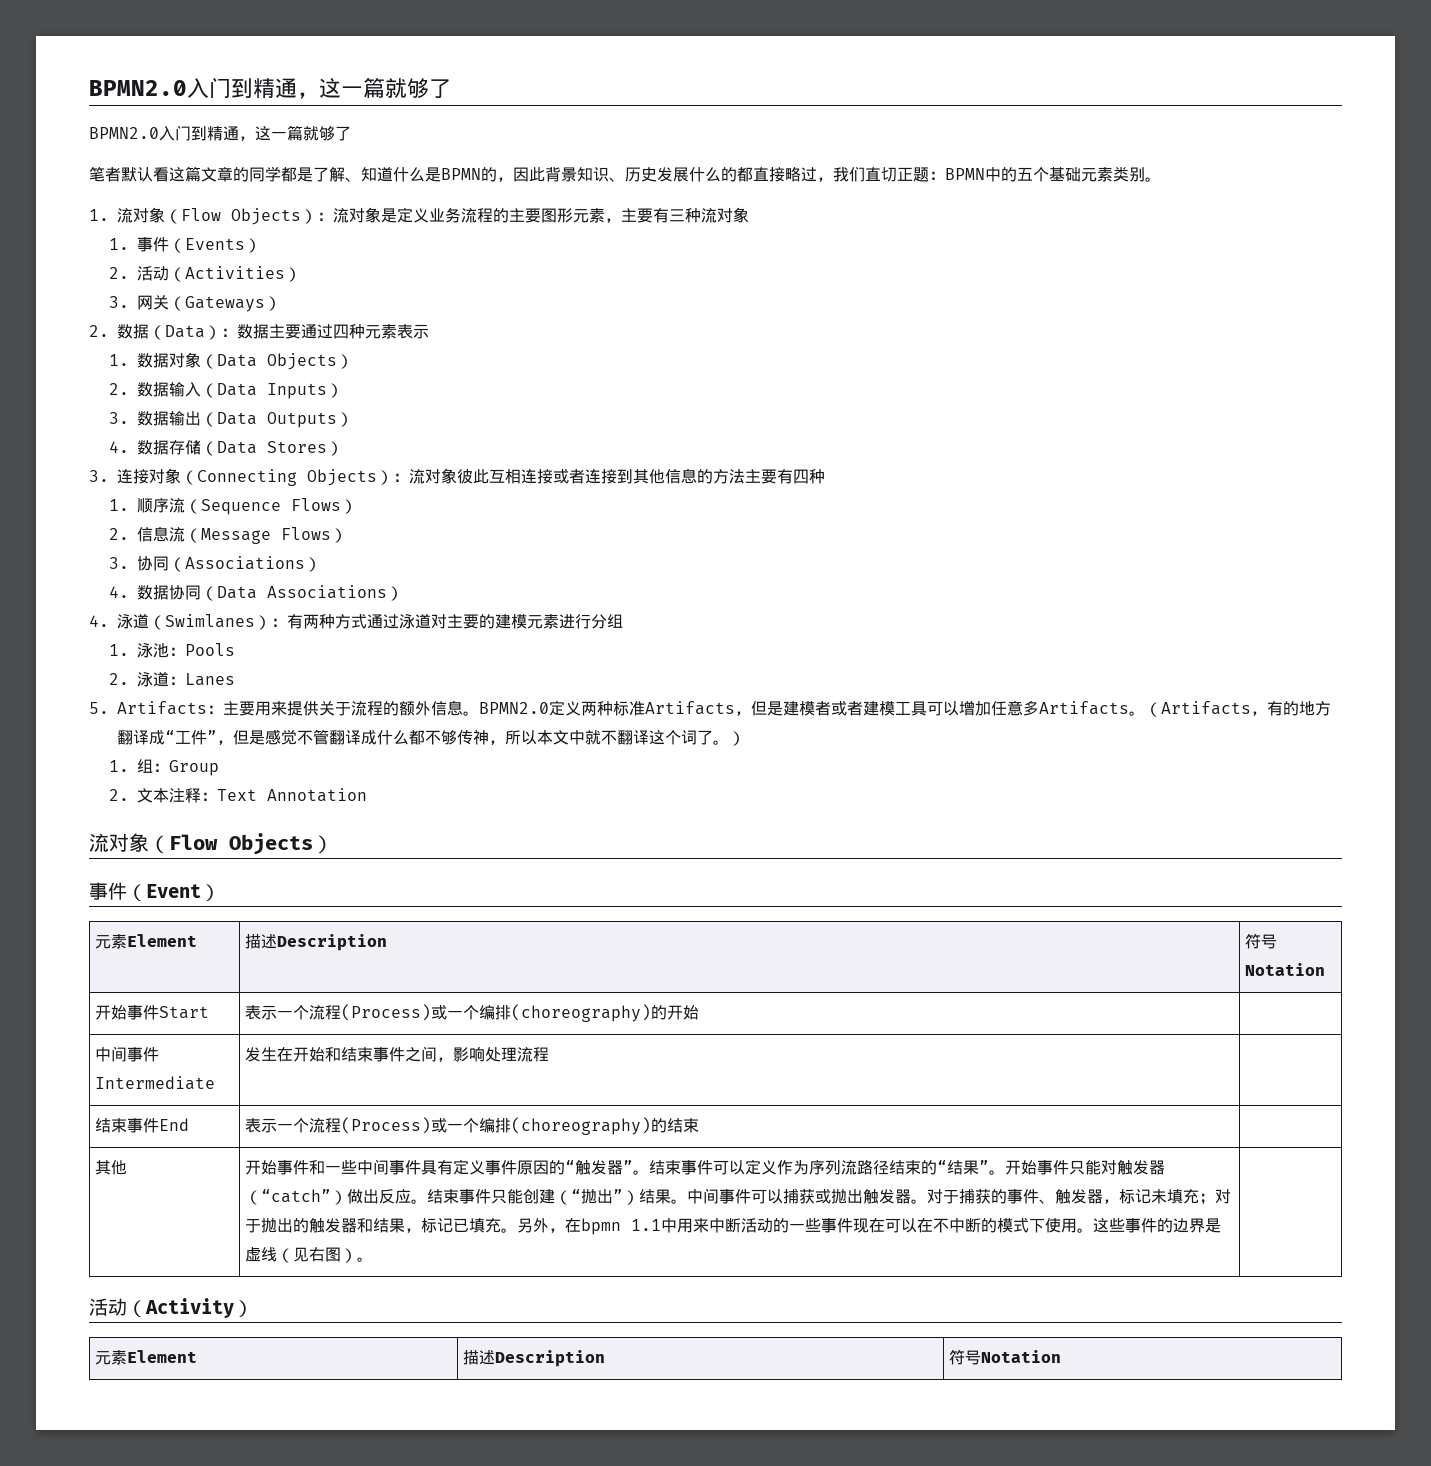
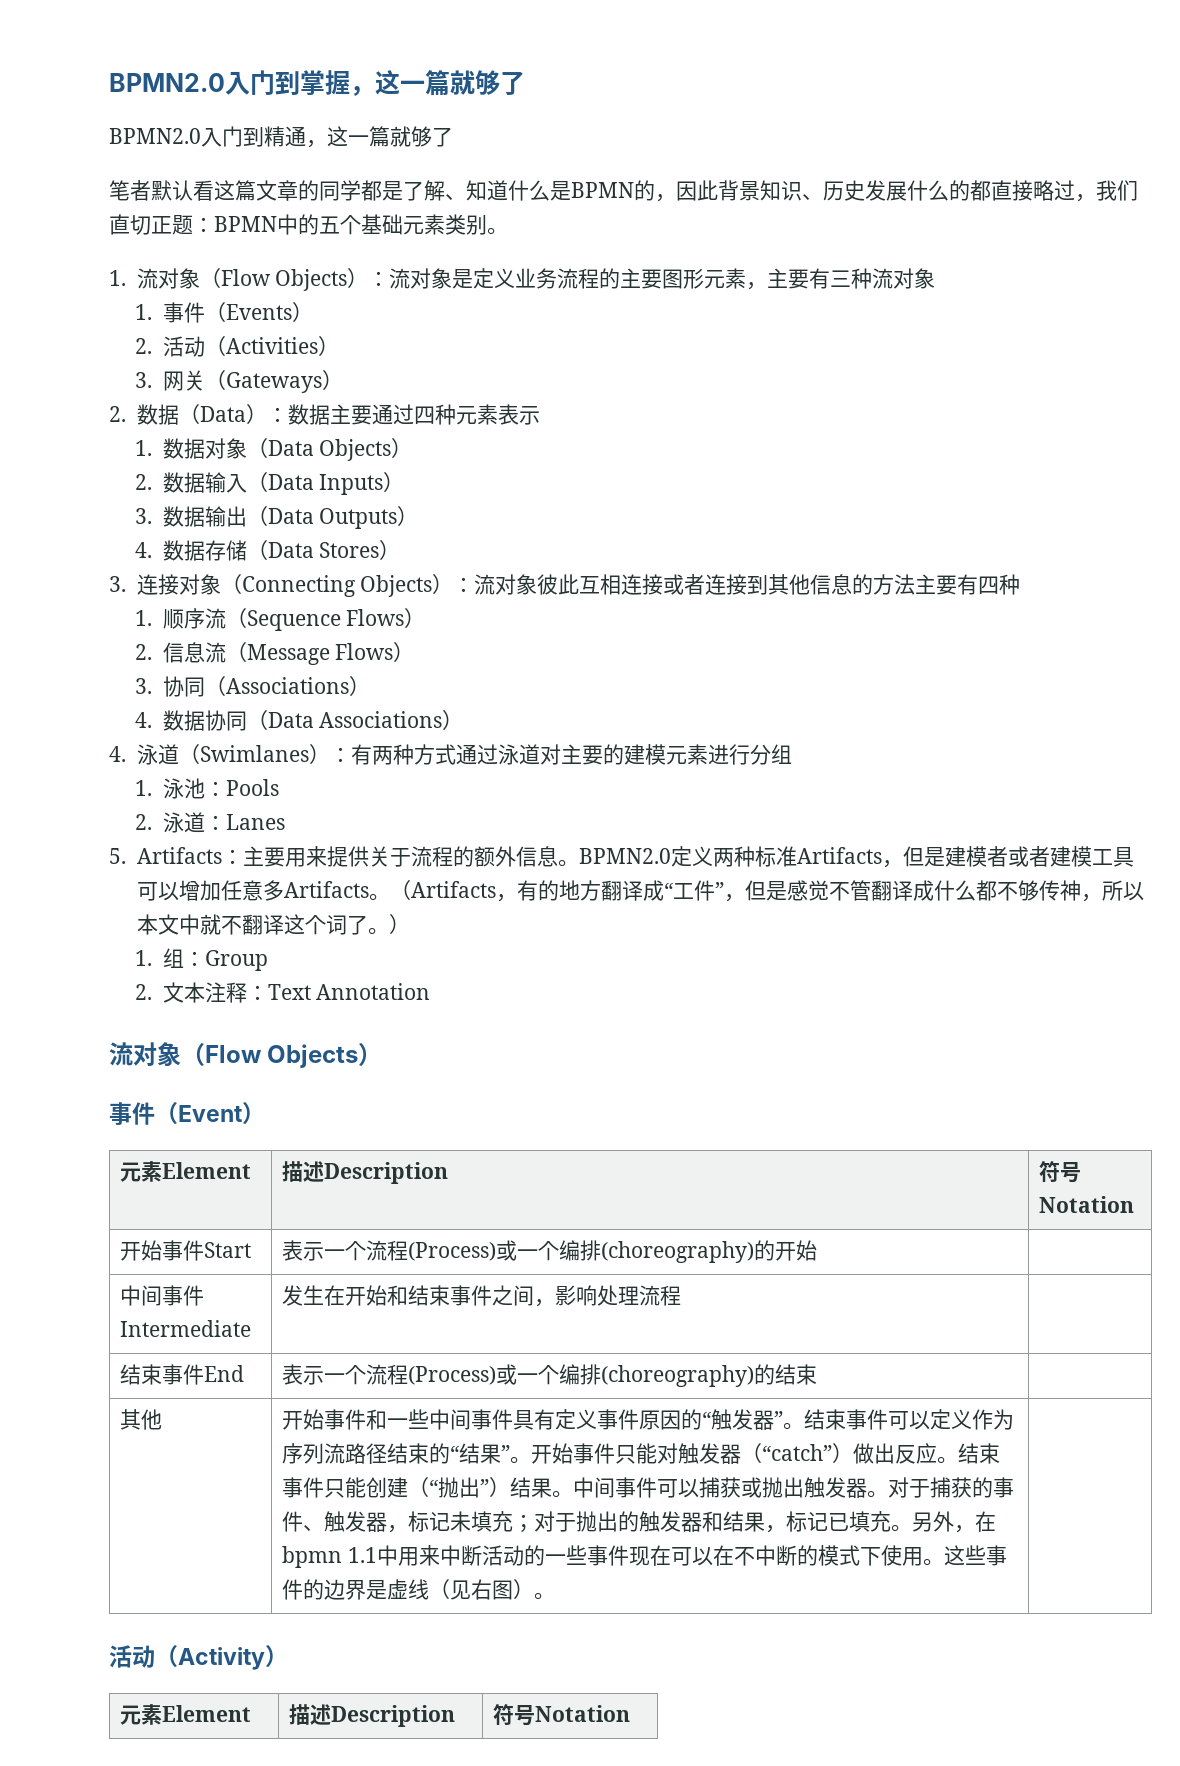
[89,77,297,99] BPMN2.0入门到精通 -> [109,70,350,95] BPMN2.0入门到掌握

